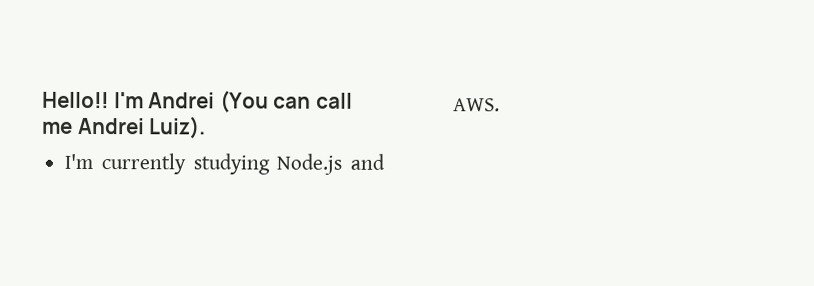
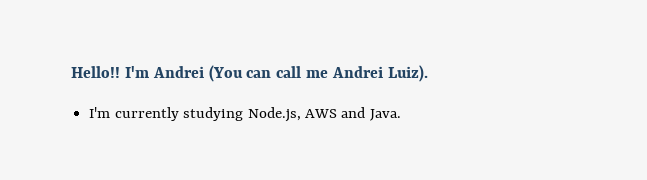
[276,153,385,175] [453,98,501,112] Node.js and AWS. -> [247,107,401,122] Node.js, AWS and Java.

